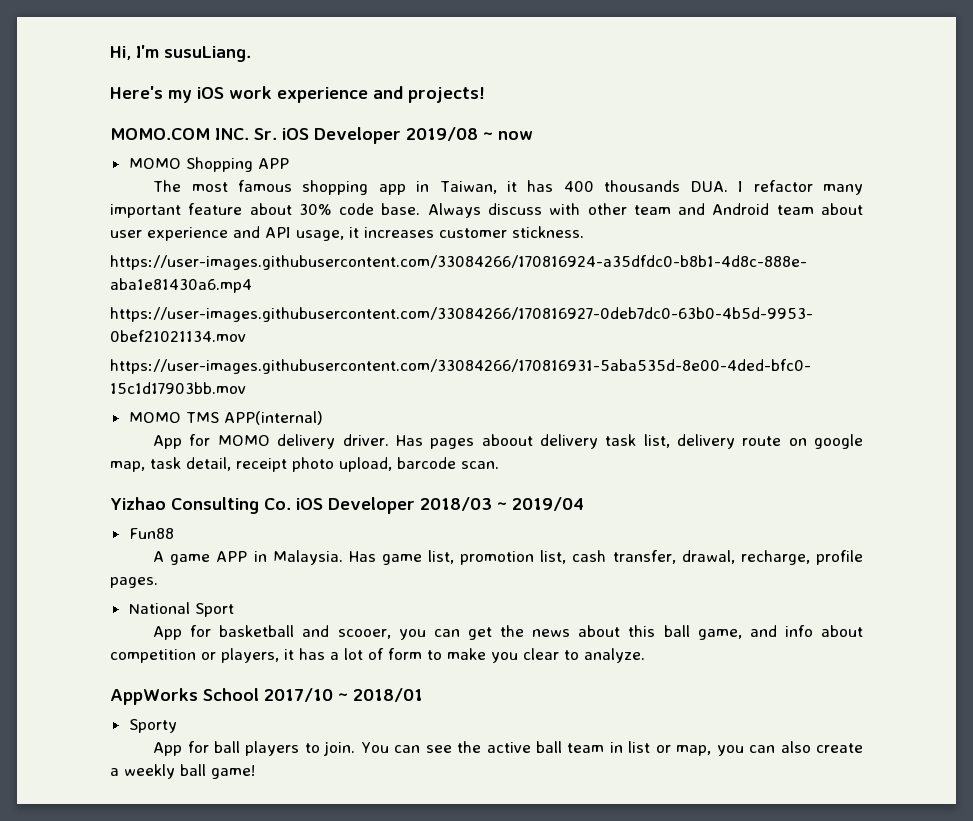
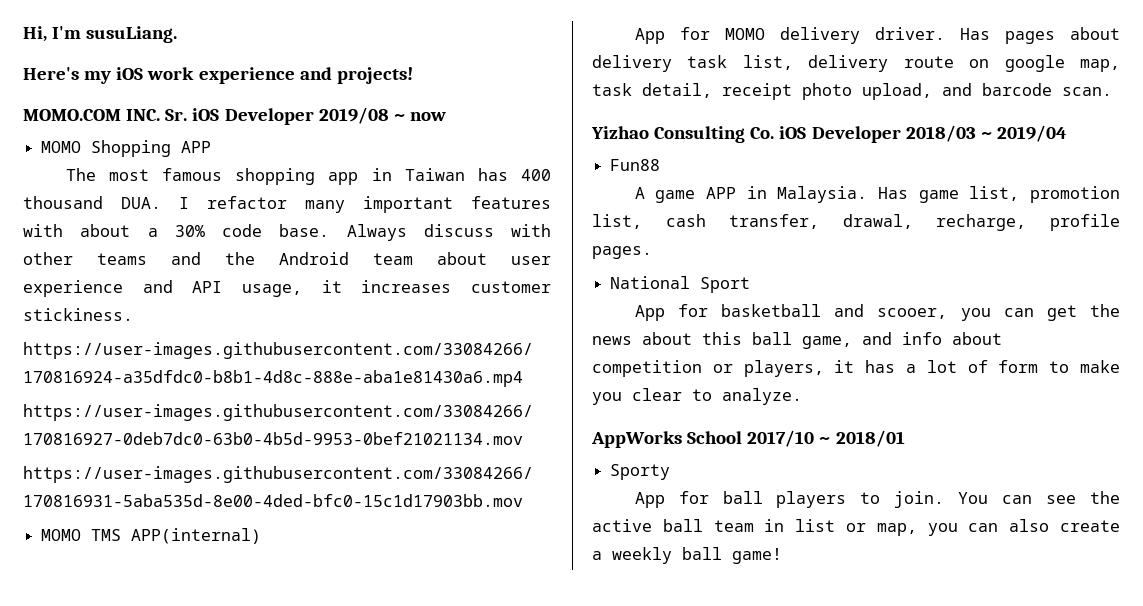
[439,181,518,194] Taiwan, it -> [404,168,465,181] Taiwan
[604,180,681,192] thousands -> [23,196,103,209] thousand
[188,203,292,215] feature about -> [471,196,551,209] [23,224,158,237] features with about a
[633,203,706,215] team and -> [97,252,255,265] teams and the
[512,226,584,238] stickness. -> [23,308,133,321] stickiness.
[481,434,533,446] aboout -> [1070,27,1120,40] about
(392, 464) none -> [942,83,972,96] and

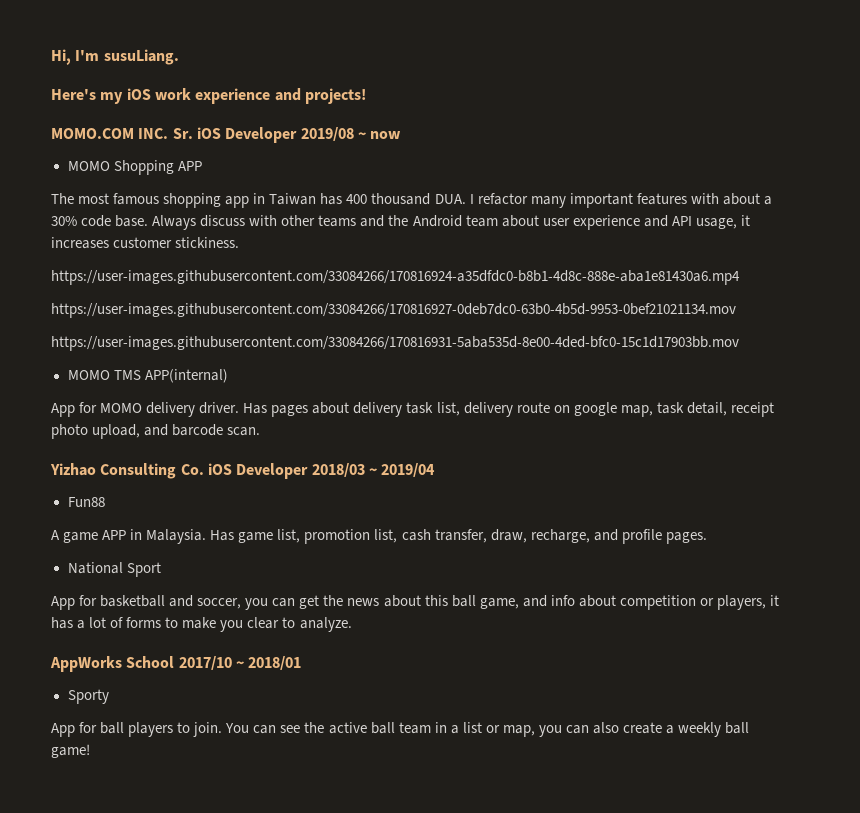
[842,214,1027,231] drawal, recharge, -> [490,529,618,543] draw, recharge, and
[877,308,948,319] scooer, -> [197,598,242,609] soccer,
[998,360,1039,373] form -> [126,617,162,628] forms
(785, 525) none -> [450,725,459,734] a

